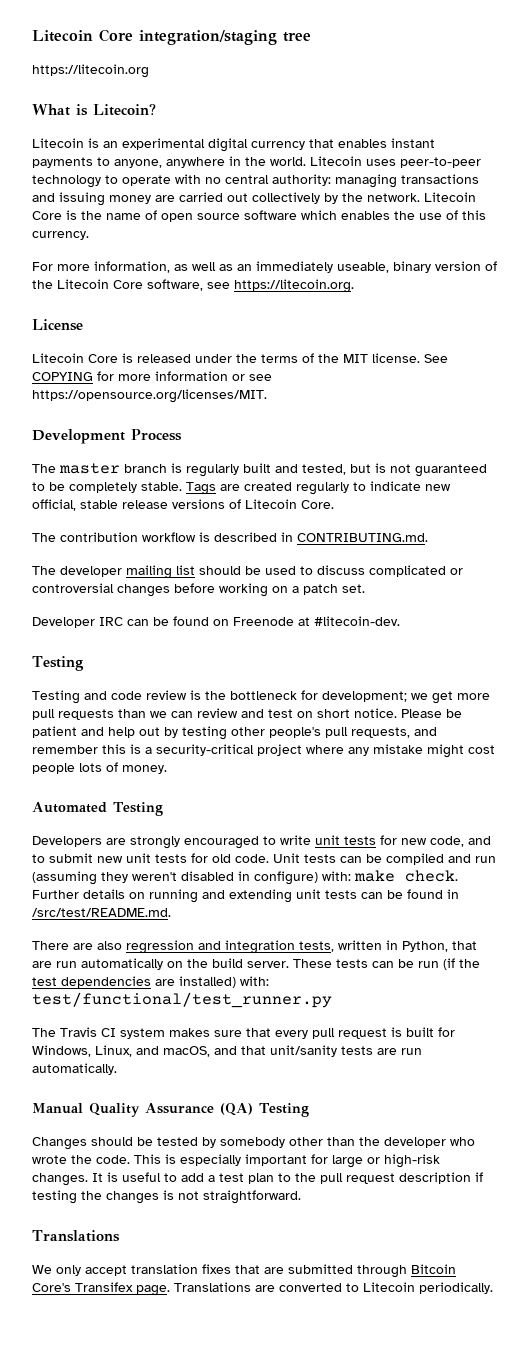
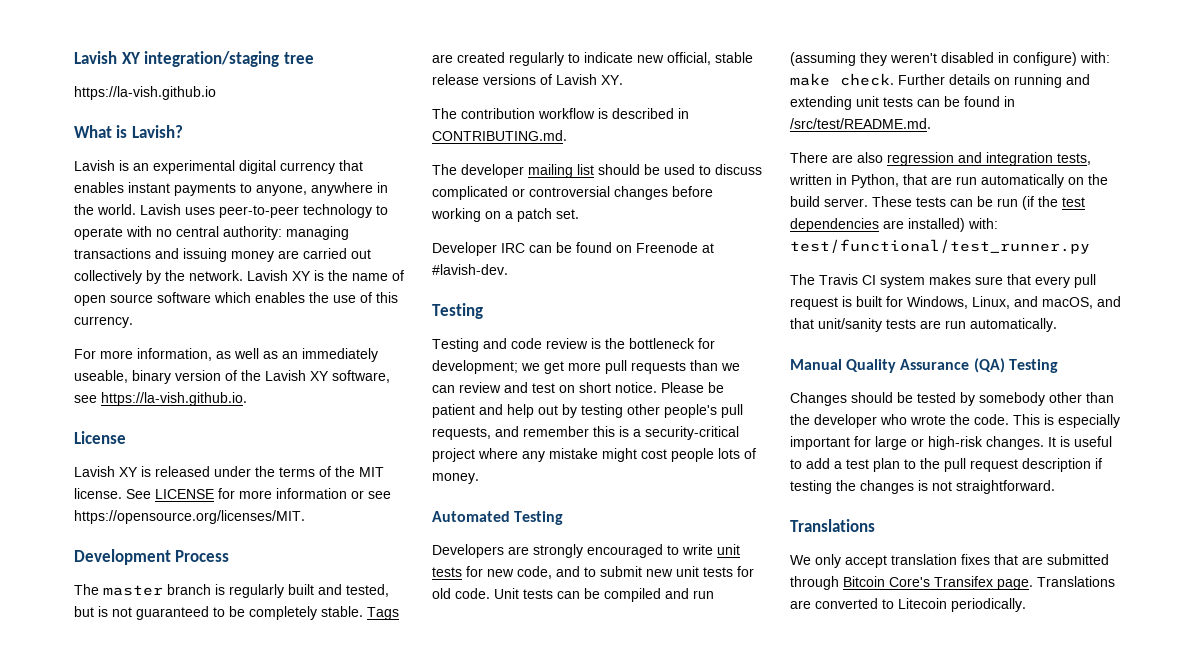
[32,29,133,42] Litecoin Core -> [74,51,140,64] Lavish XY
[32,64,149,78] https://litecoin.org -> [74,86,216,100] https://la-vish.github.io
[93,104,156,116] [32,138,84,148] Litecoin? // Litecoin -> [131,125,183,138] [74,160,115,171] Lavish? // Lavish
[310,156,362,166] Litecoin -> [140,204,181,215] Lavish
[424,192,476,202] [32,211,62,220] Litecoin Core -> [247,270,311,281] Lavish XY
[57,279,143,289] Litecoin Core -> [265,370,329,381] Lavish XY
[234,279,354,293] https://litecoin.org. -> [101,392,247,406] https://la-vish.github.io.
[32,353,118,363] Litecoin Core -> [74,466,138,477] Lavish XY
[32,372,93,381] COPYING -> [155,489,214,499] LICENSE
[245,499,334,509] Litecoin Core. -> [556,74,623,85] Lavish XY.
[314,616,400,626] #litecoin-dev. -> [432,264,508,275] #lavish-dev.

